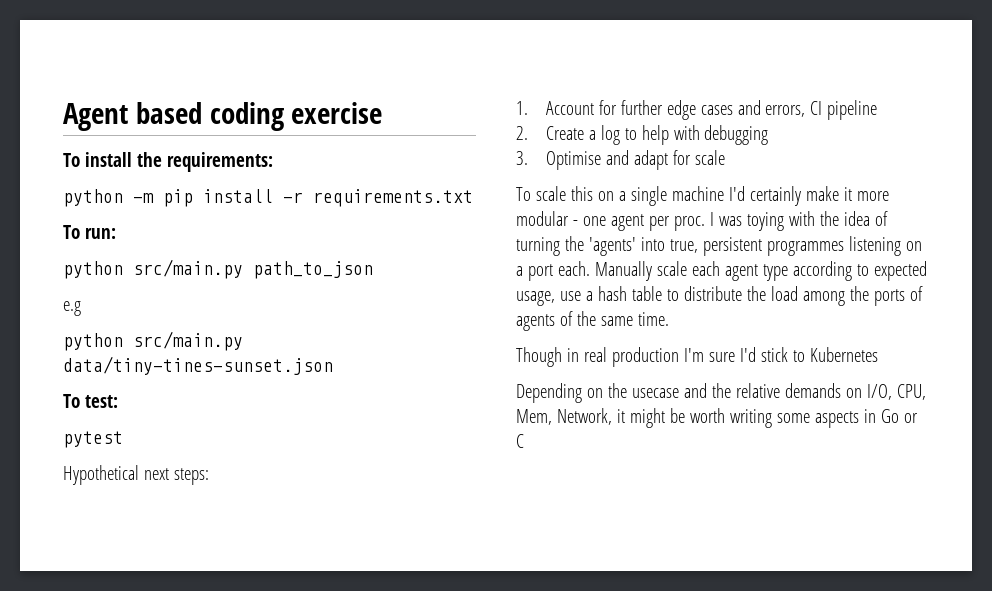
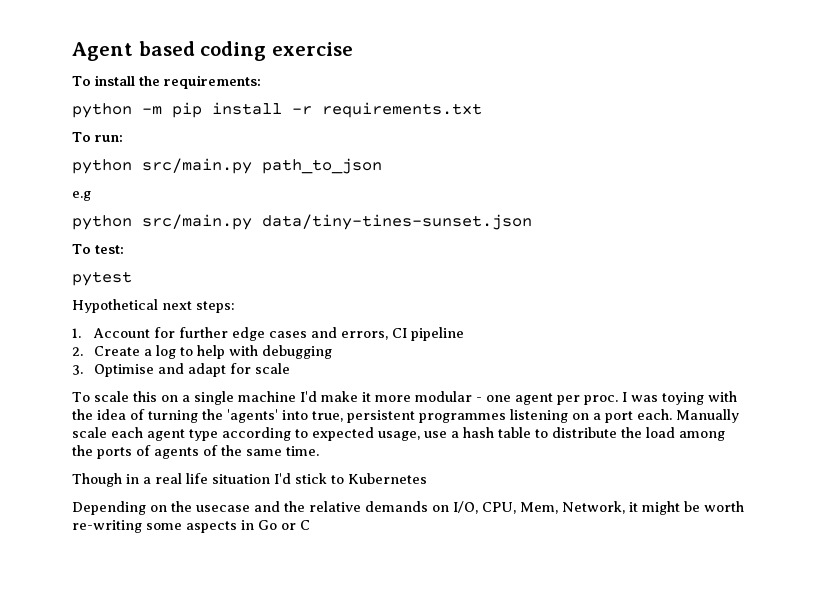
[749,186,801,206] certainly -> (317, 396) none
[583,347,735,367] real production I'm sure -> [143,473,270,484] a real life situation
[729,409,772,428] writing -> [72,520,142,533] re-writing

